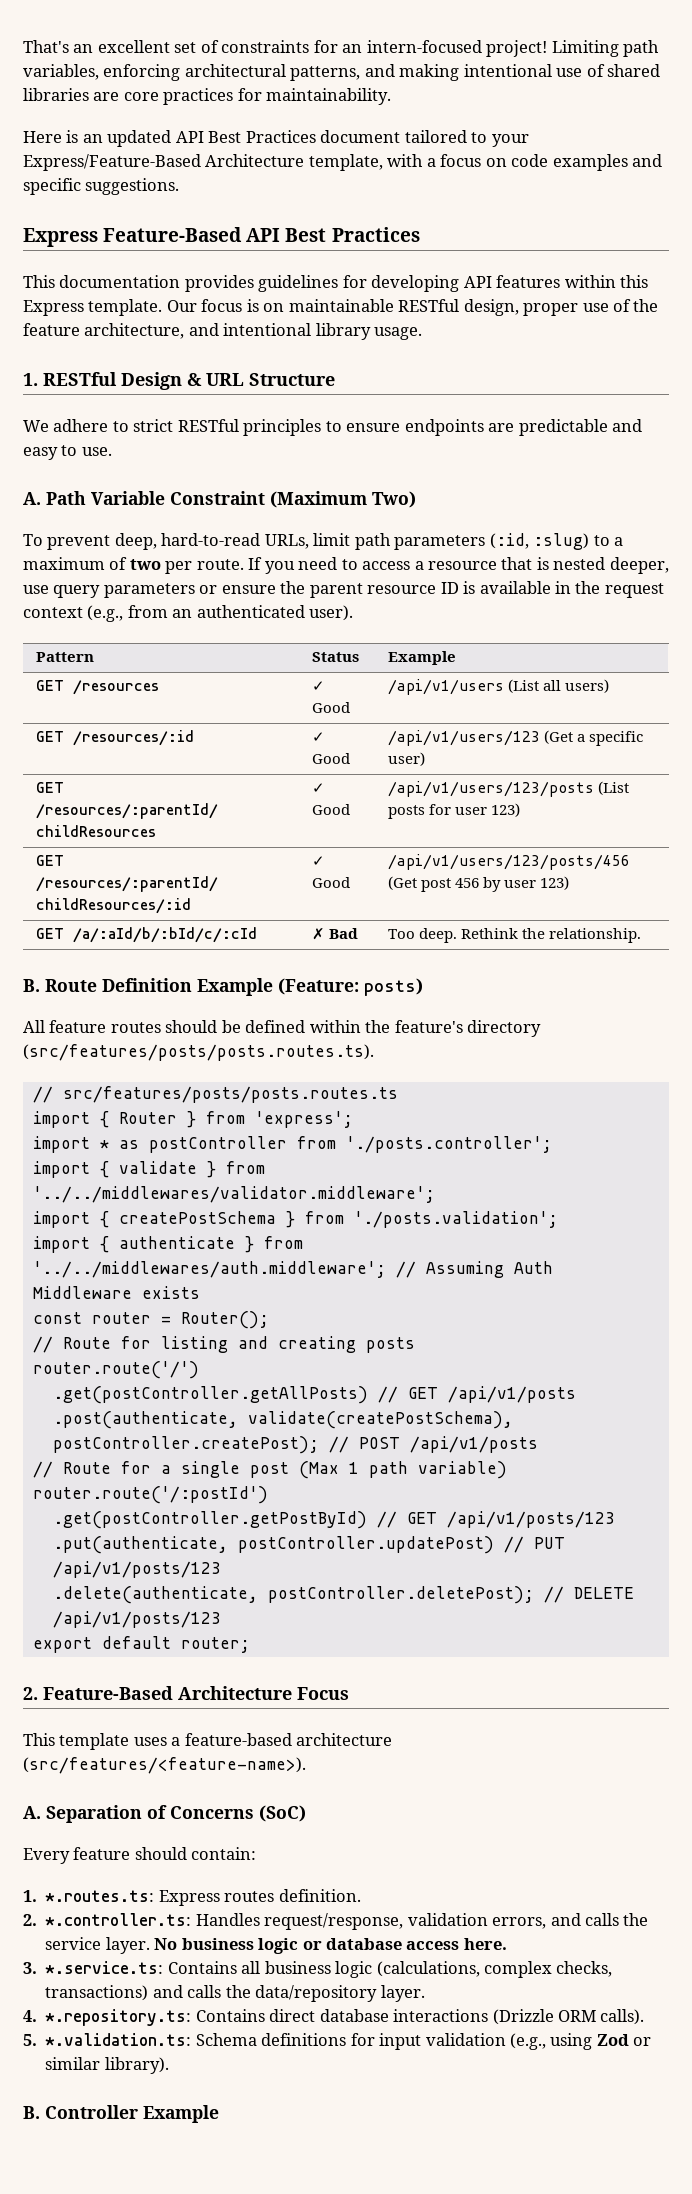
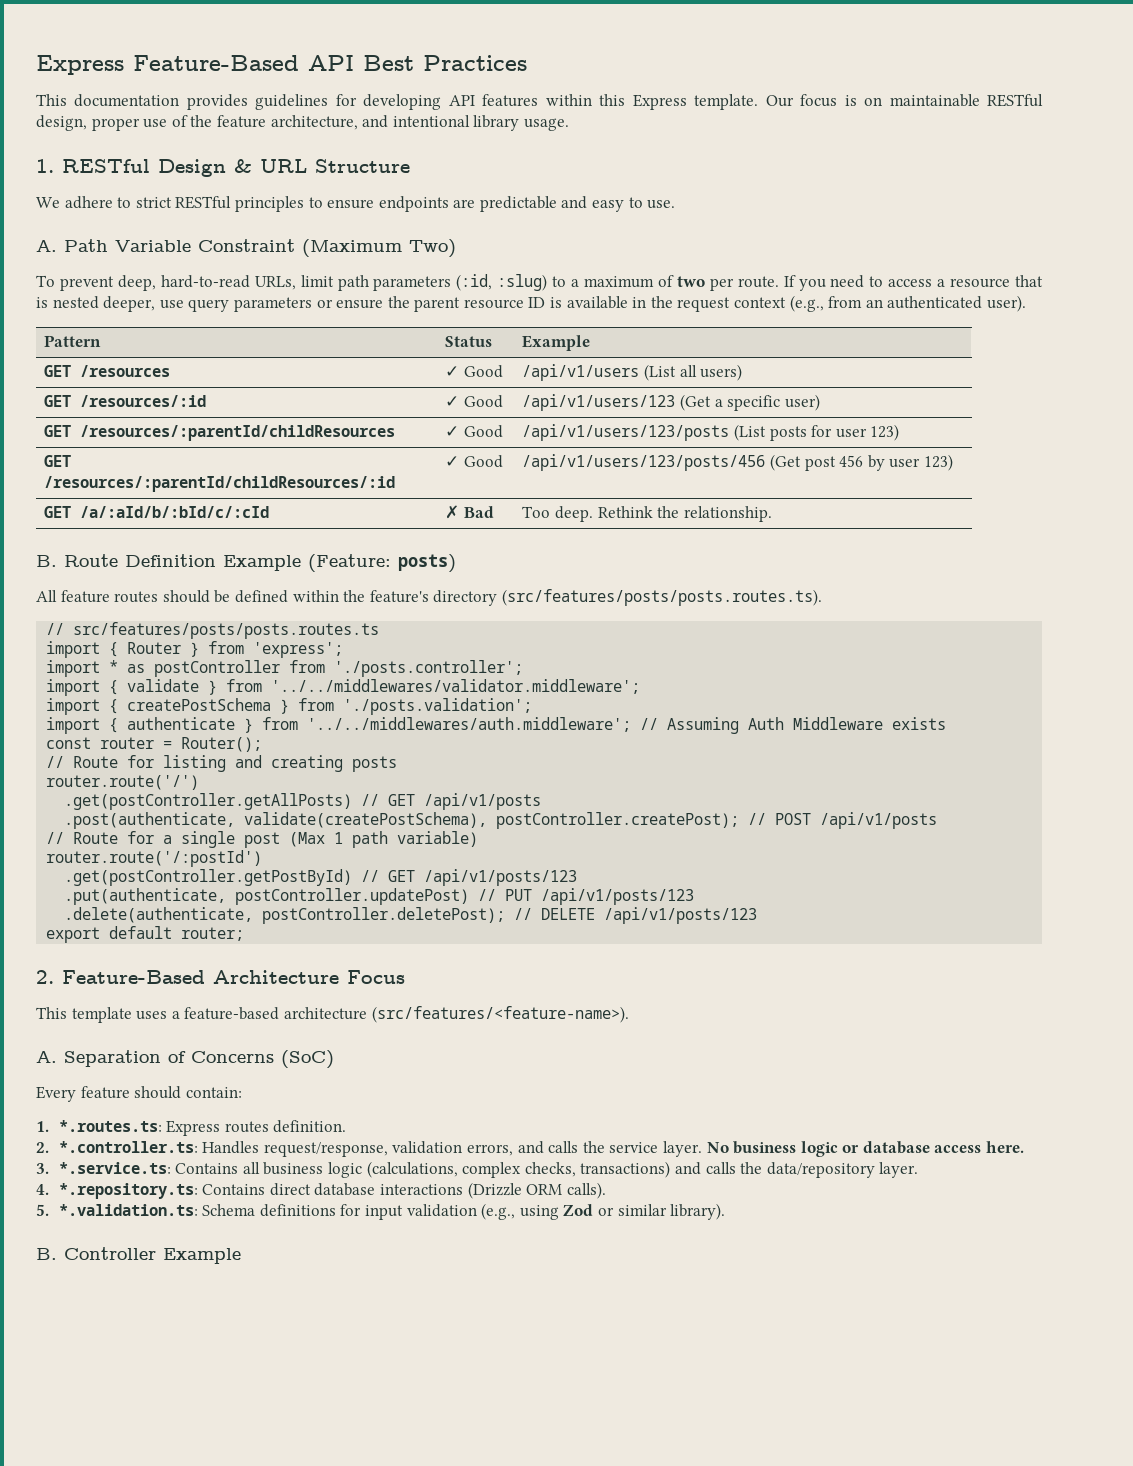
[23,40,660,57] [23,64,661,81] [23,88,392,105] [23,130,529,147] [23,154,663,171] [23,178,180,195] That's an excellent set of constraints for an intern-focused project! Limiting path variables, enforcing architectural patterns, and making intentional use of shared libraries are core practices for maintainability. // Here is an updated API Best Practices document tailored to your Express/Feature-Based Architecture template, with a focus on code examples and specific suggestions. // -> (36, 65) none

